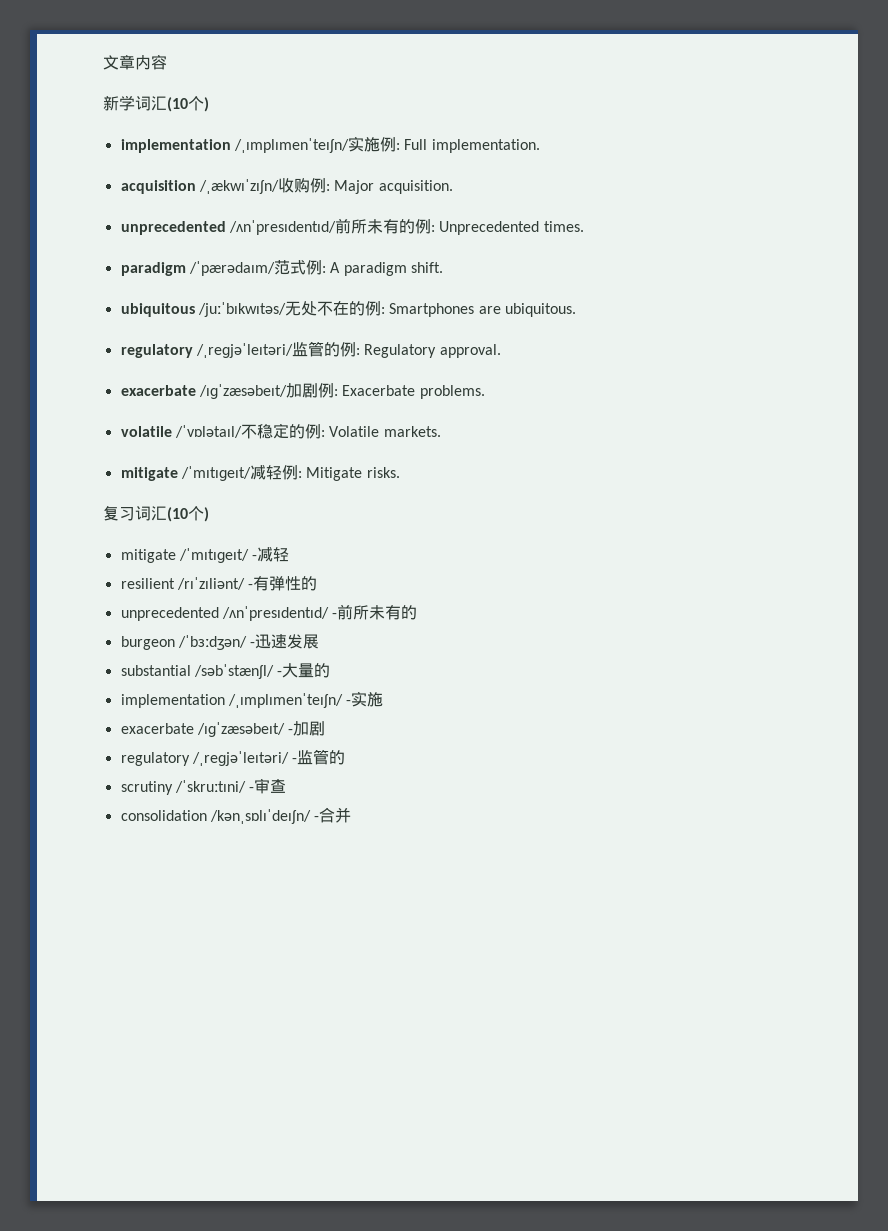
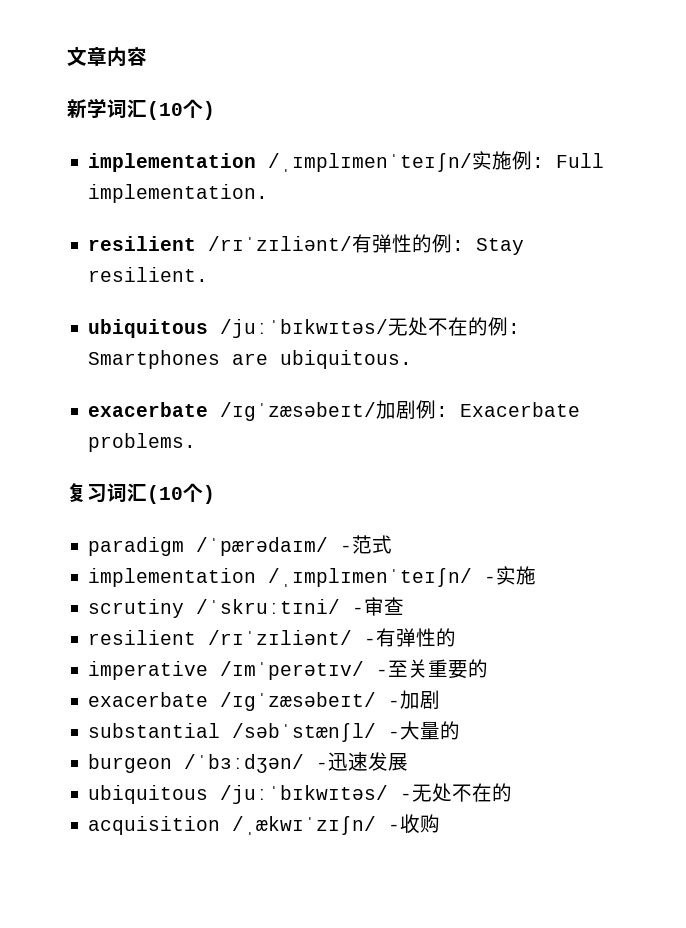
[120,178,453,194] [120,218,584,235] [120,260,443,276] acquisition /ˌækwɪˈzɪʃn/收购例: Major acquisition. // unprecedented /ʌnˈpresɪdentɪd/前所未有的例: Unprecedented times. // paradigm /ˈpærədaɪm/范式例: A paradigm shift. -> [88,234,525,255] [88,267,209,282] resilient /rɪˈzɪliənt/有弹性的例: Stay resilient.
[120,341,501,358] // regulatory /ˌreɡjəˈleɪtəri/监管的例: Regulatory approval. -> (413, 359) none
[120,423,441,439] [120,465,400,481] // volatile /ˈvɒlətaɪl/不稳定的例: Volatile markets. // mitigate /ˈmɪtɪɡeɪt/减轻例: Mitigate risks. -> (197, 442) none
[120,547,290,563] mitigate /ˈmɪtɪɡeɪt/ -减轻 -> [88,535,393,556] [88,566,537,587] [88,597,405,618] paradigm /ˈpærədaɪm/ -范式 // implementation /ˌɪmplɪmenˈteɪʃn/ -实施 // scrutiny /ˈskruːtɪni/ -审查
[120,604,402,621] unprecedented /ʌnˈpresɪdentɪd/ -前所未有 -> [88,659,489,680] [88,690,441,711] [88,721,441,742] imperative /ɪmˈperətɪv/ -至关重要的 // exacerbate /ɪɡˈzæsəbeɪt/ -加剧 // substantial /səbˈstænʃl/ -大量
[120,663,331,679] [120,691,384,708] [120,721,326,737] [120,749,346,766] [120,778,287,795] [120,807,352,824] substantial /səbˈstænʃl/ -大量的 // implementation /ˌɪmplɪmenˈteɪʃn/ -实施 // exacerbate /ɪɡˈzæsəbeɪt/ -加剧 // regulatory /ˌreɡjəˈleɪtəri/ -监管的 // scrutiny /ˈskruːtɪni/ -审查 // consolidation /kənˌsɒlɪˈdeɪʃn/ -合并 -> [88,783,513,804] [88,814,441,835] ubiquitous /juːˈbɪkwɪtəs/ -无处不在的 // acquisition /ˌækwɪˈzɪʃn/ -收购

